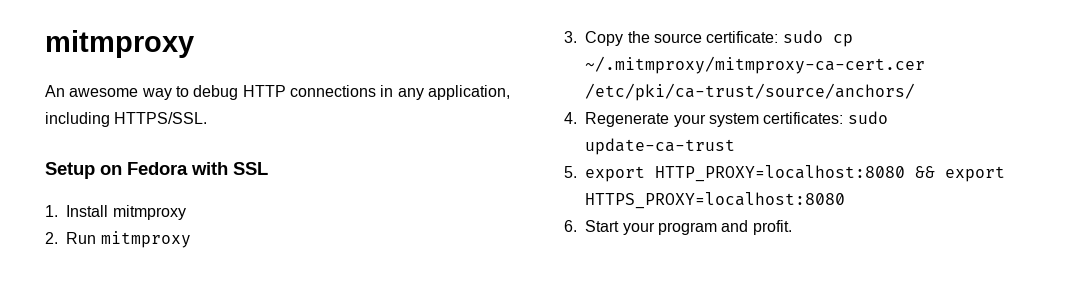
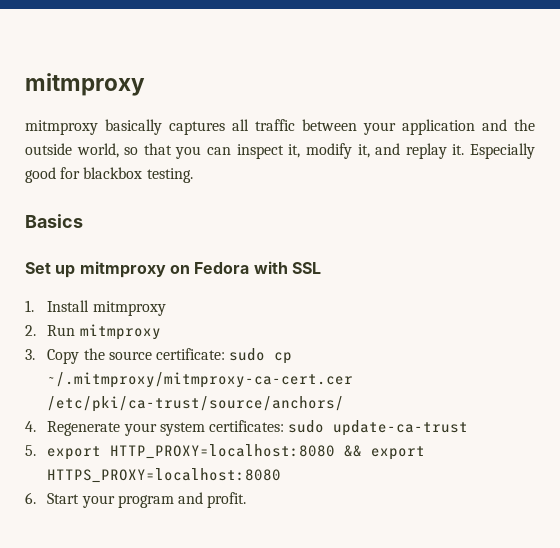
[45,30,194,58] [45,85,510,100] [45,112,208,127] [45,162,95,179] mitmproxy // An awesome way to debug HTTP connections in any application, including HTTPS/SSL. // Setup -> [25,73,145,96] [25,119,535,135] [25,143,536,159] [25,167,193,183] [25,214,83,228] [25,261,166,278] mitmproxy // mitmproxy basically captures all traffic between your application and the outside world, so that you can inspect it, modify it, and replay it. Especially good for blackbox testing. // Basics // Set up mitmproxy

